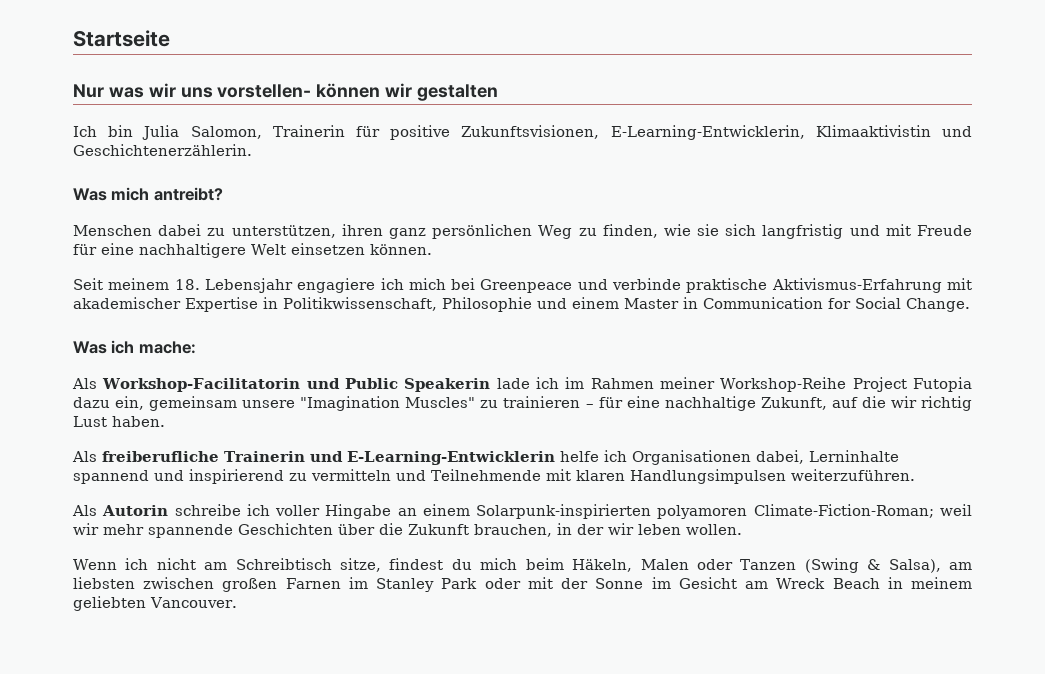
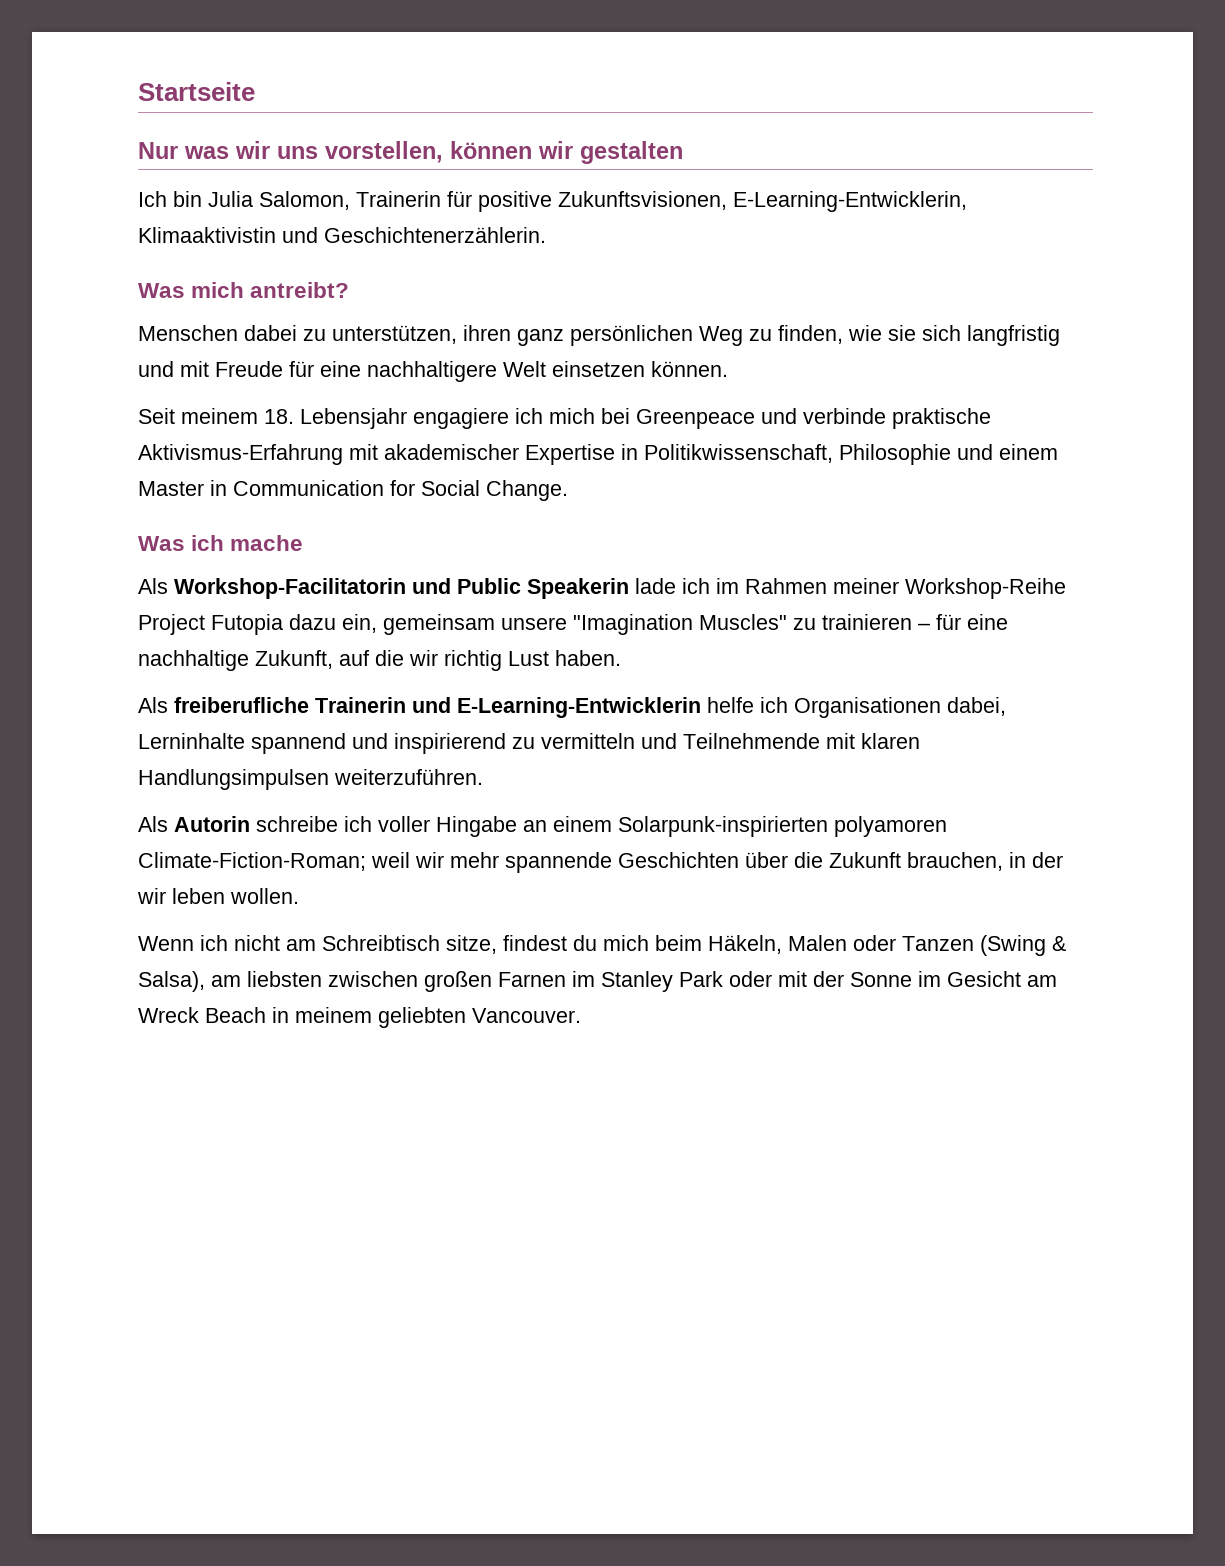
[217,84,312,98] vorstellen- -> [325,141,443,163] vorstellen,
[138,341,196,354] mache: -> [230,535,304,551] mache

